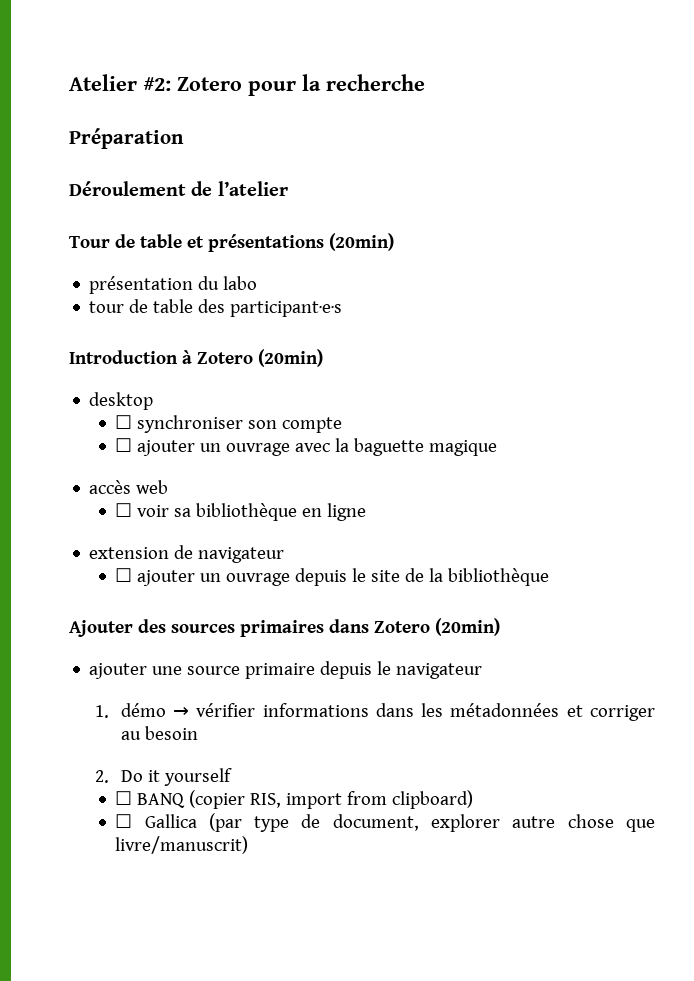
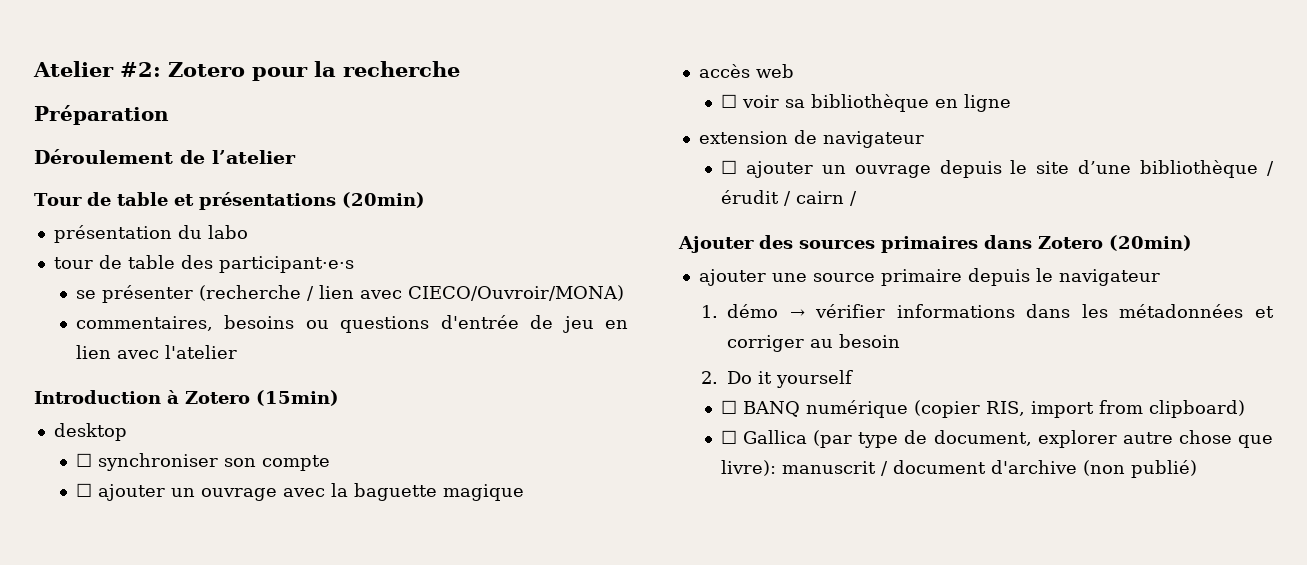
(343, 309) none -> [76,285,625,303] [76,315,628,333] [76,345,238,359] // se présenter (recherche / lien avec CIECO/Ouvroir/MONA) // commentaires, besoins ou questions d'entrée de jeu en lien avec l'atelier
[258,349,323,367] (20min) -> [256,390,339,406] (15min)
[405,568,550,586] de la bibliothèque -> [1078,160,1274,178] [721,190,858,206] d’une bibliothèque / érudit / cairn /
(186, 800) none -> [806,400,909,418] numérique
[115,836,249,854] livre/manuscrit) -> [721,460,1198,478] livre): manuscrit / document d'archive (non publié)

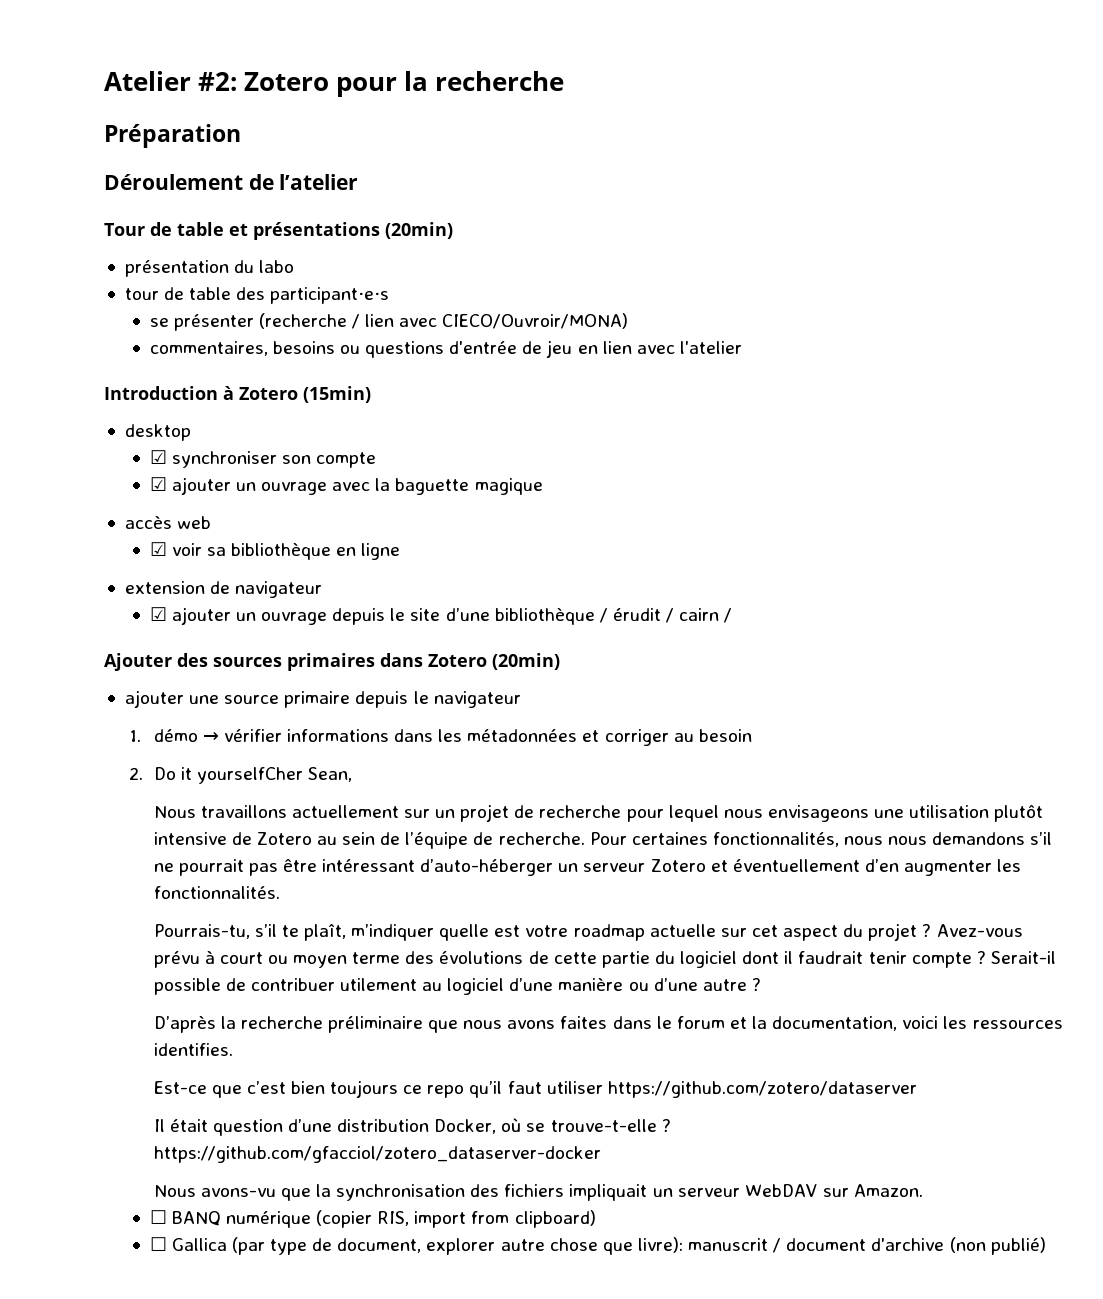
[76,453,93,467] ☐ -> [149,450,167,464] ☑
[76,483,93,497] ☐ -> [149,477,167,491] ☑
[721,94,738,108] ☐ -> [149,542,167,556] ☑
[721,160,738,174] ☐ -> [149,607,167,621] ☑
[776,370,854,388] yourself -> [196,767,352,784] [153,804,1044,822] [153,832,1053,849] [153,859,1022,876] [153,886,280,899] [153,923,1023,941] [153,950,1056,968] [153,978,761,995] [153,1016,1063,1033] [153,1043,233,1056] [153,1080,917,1098] [153,1118,671,1136] [153,1146,602,1163] [153,1184,924,1201] yourselfCher Sean, // Nous travaillons actuellement sur un projet de recherche pour lequel nous envisageons une utilisation plutôt intensive de Zotero au sein de l’équipe de recherche. Pour certaines fonctionnalités, nous nous demandons s’il ne pourrait pas être intéressant d’auto-héberger un serveur Zotero et éventuellement d’en augmenter les fonctionnalités. // Pourrais-tu, s’il te plaît, m’indiquer quelle est votre roadmap actuelle sur cet aspect du projet ? Avez-vous prévu à court ou moyen terme des évolutions de cette partie du logiciel dont il faudrait tenir compte ? Serait-il possible de contribuer utilement au logiciel d’une manière ou d’une autre ? // D’après la recherche préliminaire que nous avons faites dans le forum et la documentation, voici les ressources identifies. // Est-ce que c’est bien toujours ce repo qu’il faut utiliser https://github.com/zotero/dataserver // Il était question d’une distribution Docker, où se trouve-t-elle ? https://github.com/gfacciol/zotero_dataserver-docker // Nous avons-vu que la synchronisation des fichiers impliquait un serveur WebDAV sur Amazon.

